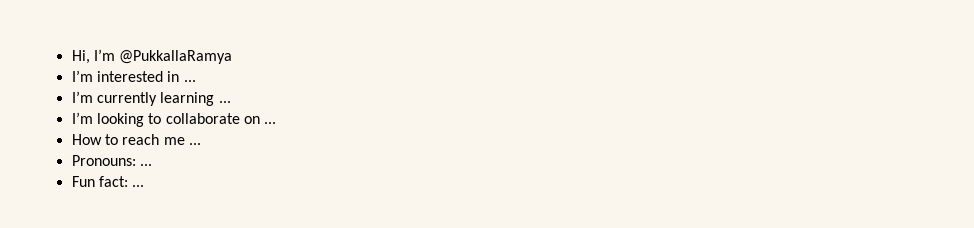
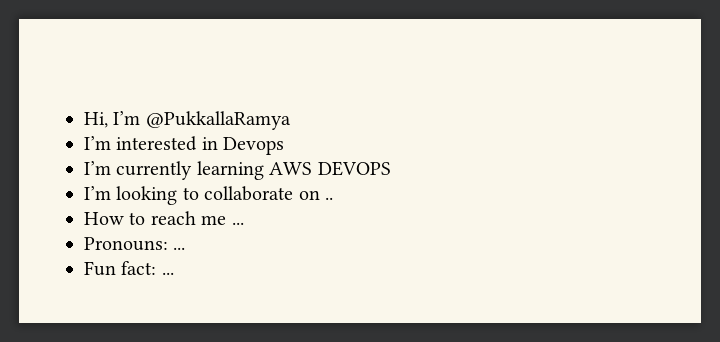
[183,80,196,82] ... -> [223,137,285,155] Devops
[218,101,231,103] ... -> [269,161,391,176] AWS DEVOPS
[264,122,277,124] ... -> [325,197,333,200] ..

